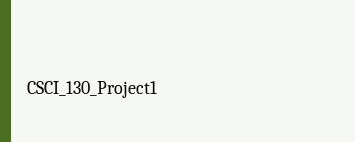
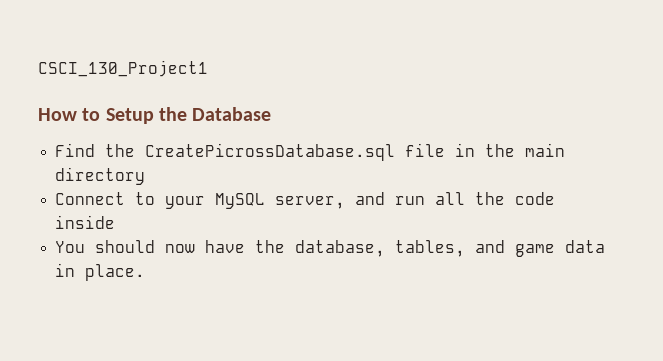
(157, 89) none -> [38,107,272,124] [55,143,566,161] [55,167,146,185] [55,192,556,209] [55,215,116,229] [55,240,606,257] [55,263,146,281] // How to Setup the Database // Find the CreatePicrossDatabase.sql file in the main directory // Connect to your MySQL server, and run all the code inside // You should now have the database, tables, and game data in place.

